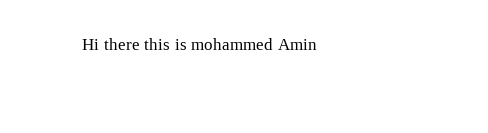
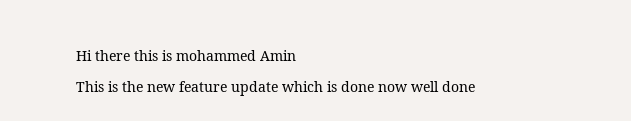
(317, 44) none -> [76,81,475,96] // This is the new feature update which is done now well done

